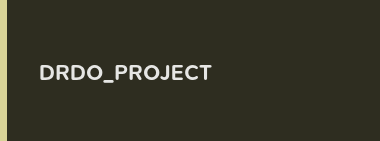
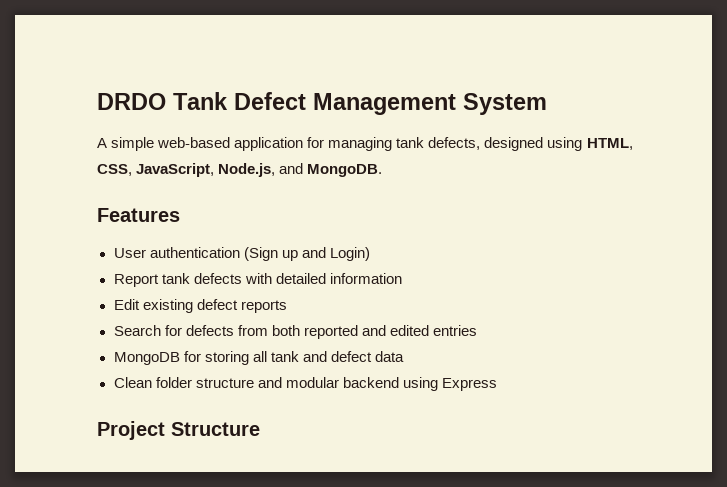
[39,64,212,83] DRDO_PROJECT -> [97,92,547,115] [97,137,633,151] [97,163,383,177] [97,208,180,222] [113,247,370,261] [113,273,402,287] [113,299,287,313] [113,325,477,339] [113,351,404,365] [113,377,497,391] [97,421,260,440] DRDO Tank Defect Management System // A simple web-based application for managing tank defects, designed using HTML, CSS, JavaScript, Node.js, and MongoDB. // Features // User authentication (Sign up and Login) // Report tank defects with detailed information // Edit existing defect reports // Search for defects from both reported and edited entries // MongoDB for storing all tank and defect data // Clean folder structure and modular backend using Express // Project Structure

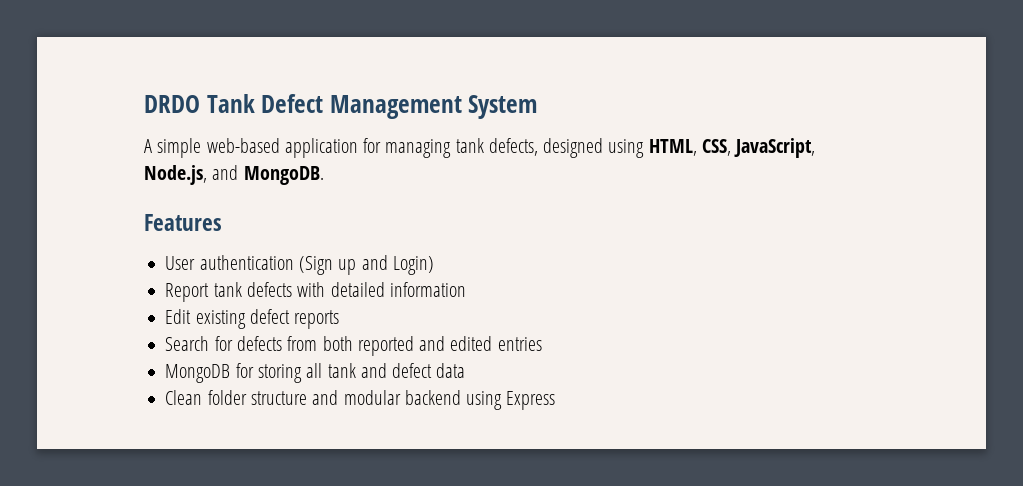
[97,421,260,440] // Project Structure -> (556, 400) none

